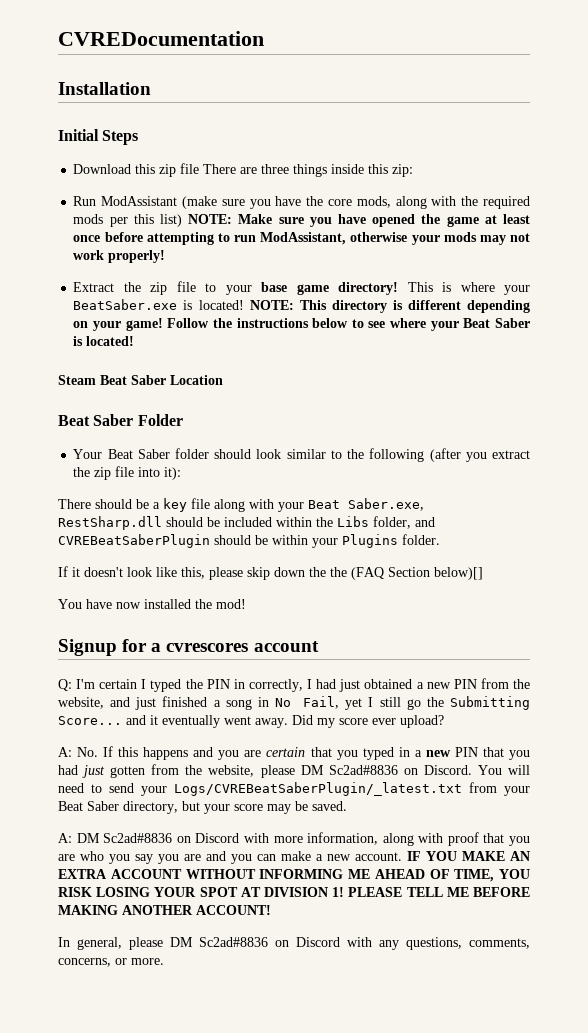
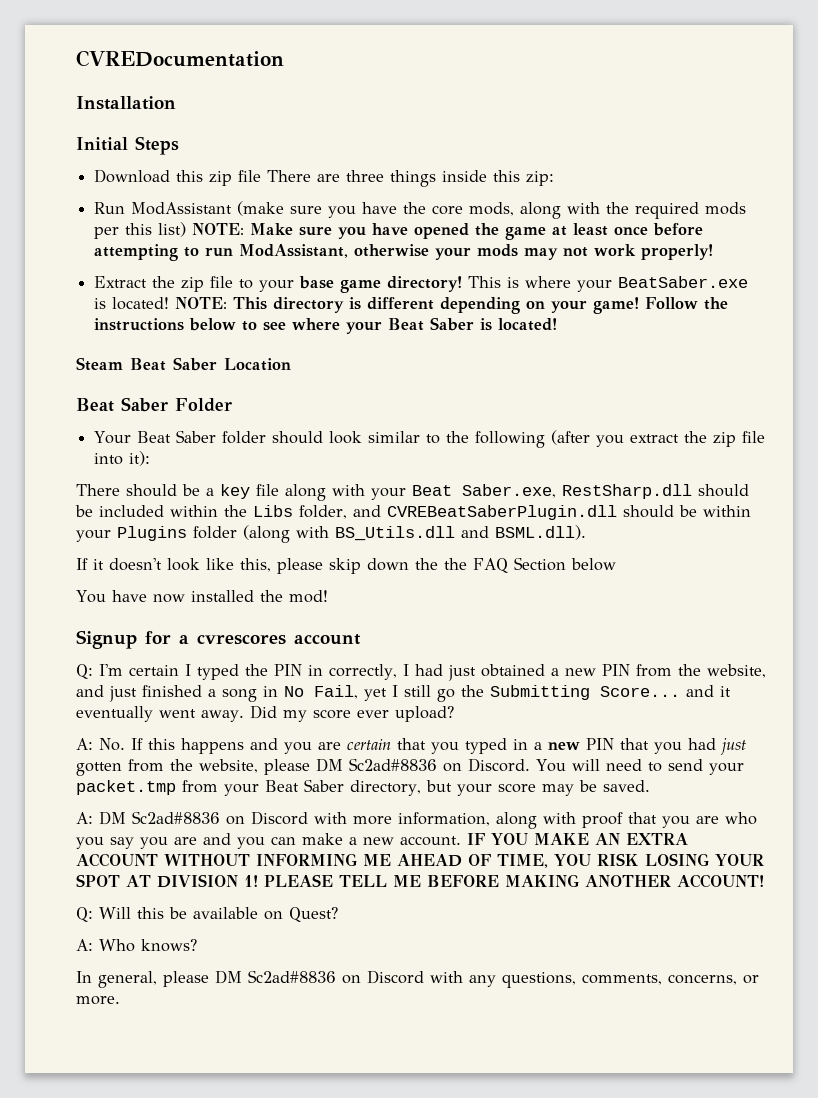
[58,534,210,548] CVREBeatSaberPlugin -> [387,505,617,520] CVREBeatSaberPlugin.dll
[402,534,440,545] folder. -> [193,525,586,543] folder (along with BS_Utils.dll and BSML.dll).
[351,567,483,580] (FAQ Section below)[] -> [473,557,616,573] FAQ Section below
[174,782,462,796] Logs/CVREBeatSaberPlugin/_latest.txt -> [76,780,176,795] packet.tmp
(271, 910) none -> [76,907,338,922] [76,939,197,952] // Q: Will this be available on Quest? // A: Who knows?

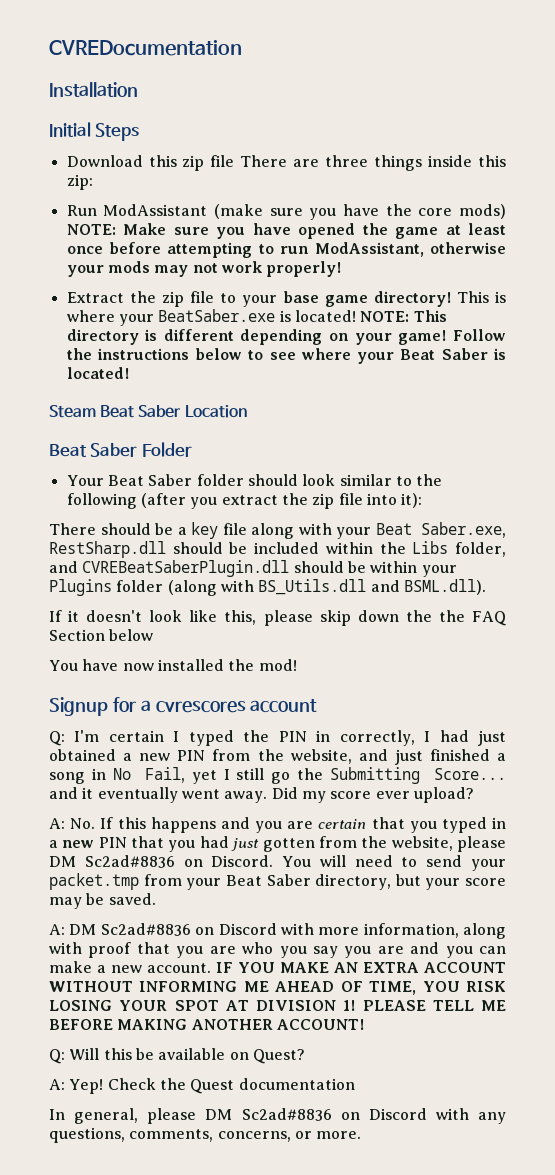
[469,202,747,219] [94,222,187,239] mods, along with the required mods per this list) -> [459,204,507,219] mods)
[99,939,197,952] Who knows? -> [69,1078,355,1094] Yep! Check the Quest documentation

